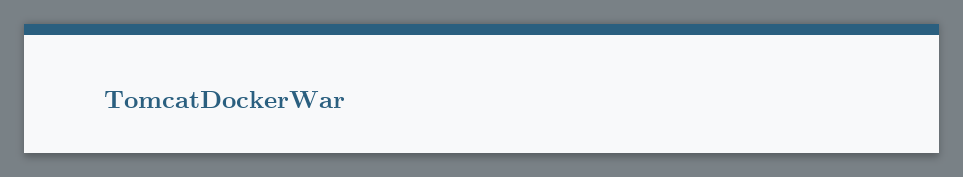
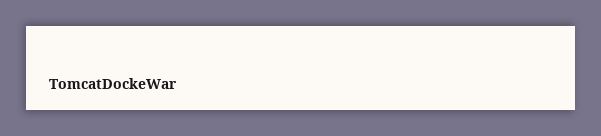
[104,91,345,108] TomcatDockerWar -> [49,78,177,89] TomcatDockeWar

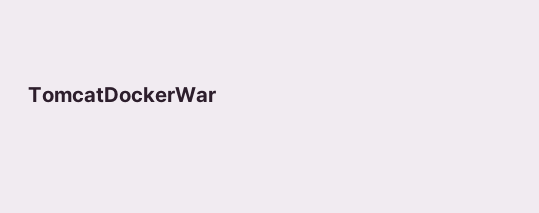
[49,78,177,89] TomcatDockeWar -> [28,87,216,103] TomcatDockerWar

